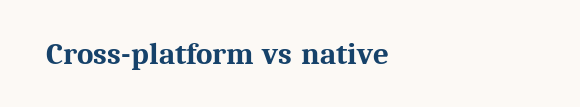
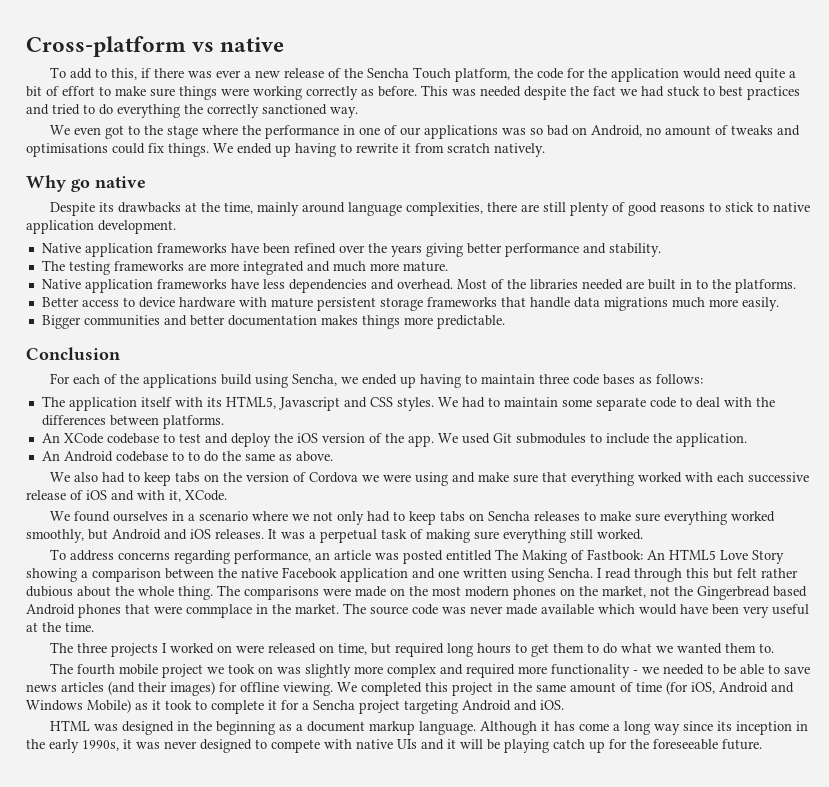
(389, 53) none -> [50,67,797,82] [26,85,800,100] [26,104,358,118] [50,125,801,139] [26,143,545,157] [26,175,146,192] [50,202,811,216] [26,220,176,234] [41,243,661,257] [41,260,448,275] [41,279,796,293] [41,297,779,311] [41,315,505,329] [26,347,120,360] [50,373,704,388] [41,396,775,411] [41,415,224,429] [41,433,747,447] [41,451,333,462] [50,472,810,486] [26,490,227,502] [50,511,776,525] [26,529,643,543] [50,549,785,564] [26,567,798,582] [26,585,807,600] [26,603,809,618] [26,622,94,632] [50,642,775,657] [50,663,811,678] [26,681,794,696] [26,699,564,714] [50,720,809,735] [26,739,762,753] // To add to this, if there was ever a new release of the Sencha Touch platform, the code for the application would need quite a bit of effort to make sure things were working correctly as before. This was needed despite the fact we had stuck to best practices and tried to do everything the correctly sanctioned way. // We even got to the stage where the performance in one of our applications was so bad on Android, no amount of tweaks and optimisations could fix things. We ended up having to rewrite it from scratch natively. // Why go native // Despite its drawbacks at the time, mainly around language complexities, there are still plenty of good reasons to stick to native application development. // Native application frameworks have been refined over the years giving better performance and stability. // The testing frameworks are more integrated and much more mature. // Native application frameworks have less dependencies and overhead. Most of the libraries needed are built in to the platforms. // Better access to device hardware with mature persistent storage frameworks that handle data migrations much more easily. // Bigger communities and better documentation makes things more predictable. // Conclusion // For each of the applications build using Sencha, we ended up having to maintain three code bases as follows: // The application itself with its HTML5, Javascript and CSS styles. We had to maintain some separate code to deal with the differences between platforms. // An XCode codebase to test and deploy the iOS version of the app. We used Git submodules to include the application. // An Android codebase to to do the same as above. // We also had to keep tabs on the version of Cordova we were using and make sure that everything worked with each successive release of iOS and with it, XCode. // We found ourselves in a scenario where we not only had to keep tabs on Sencha releases to make sure everything worked smoothly, but Android and iOS releases. It was a perpetual task of making sure everything still worked. // To address concerns regarding performance, an article was posted entitled The Making of Fastbook: An HTML5 Love Story showing a comparison between the native Facebook application and one written using Sencha. I read through this but felt rather dubious about the whole thing. The comparisons were made on the most modern phones on the market, not the Gingerbread based Android phones that were commplace in the market. The source code was never made available which would have been very useful at the time. // The three projects I worked on were released on time, but required long hours to get them to do what we wanted them to. // The fourth mobile project we took on was slightly more complex and required more functionality - we needed to be able to save news articles (and their images) for offline viewing. We completed this project in the same amount of time (for iOS, Android and Windows Mobile) as it took to complete it for a Sencha project targeting Android and iOS. // HTML was designed in the beginning as a document markup language. Although it has come a long way since its inception in the early 1990s, it was never designed to compete with native UIs and it will be playing catch up for the foreseeable future.

